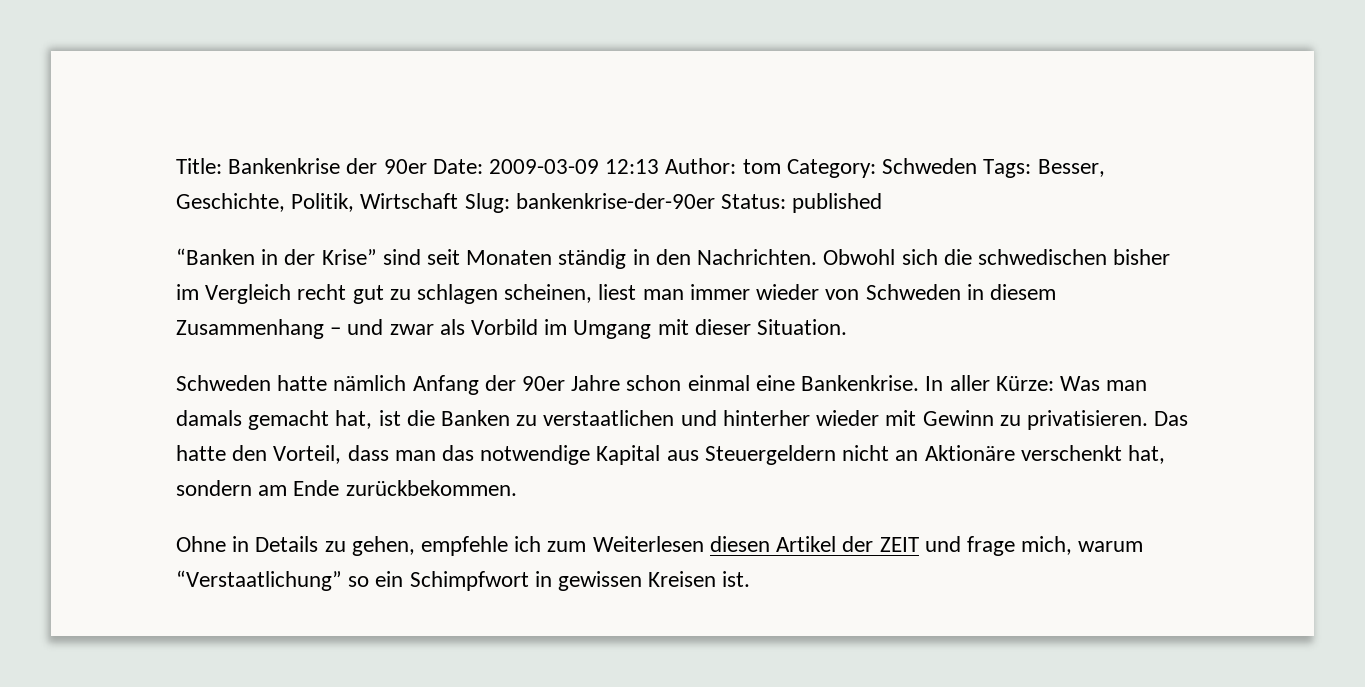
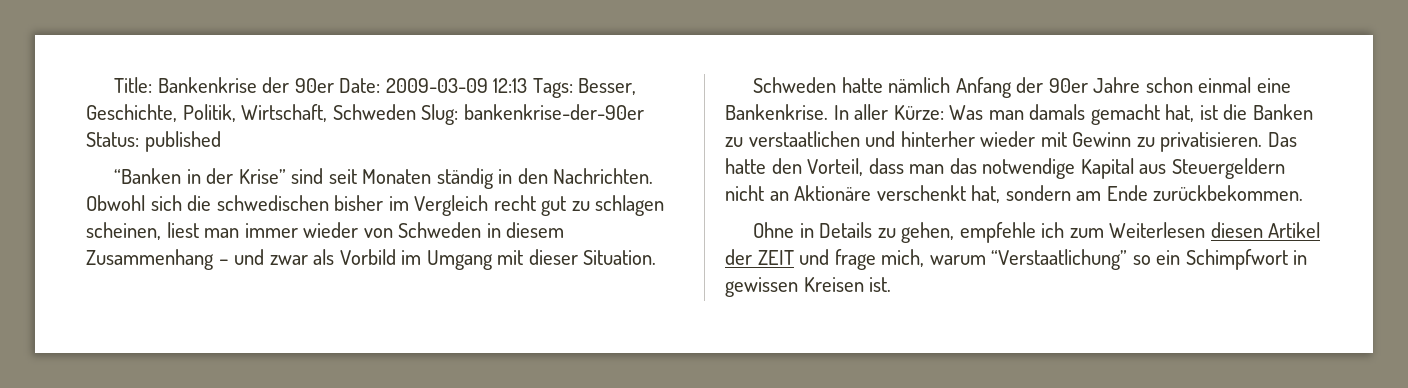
[665,158,978,178] Author: tom Category: Schweden -> (528, 85) none
[360,193,459,209] Wirtschaft -> [241,104,416,122] Wirtschaft, Schweden

